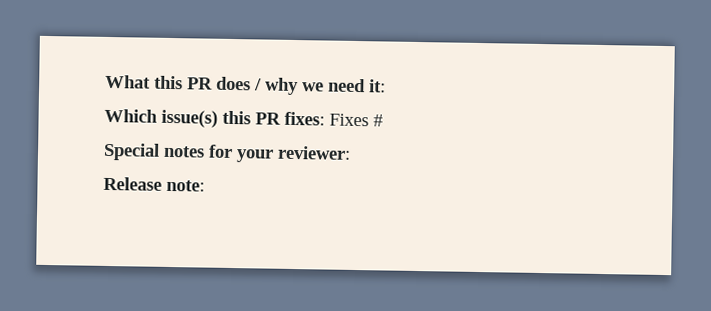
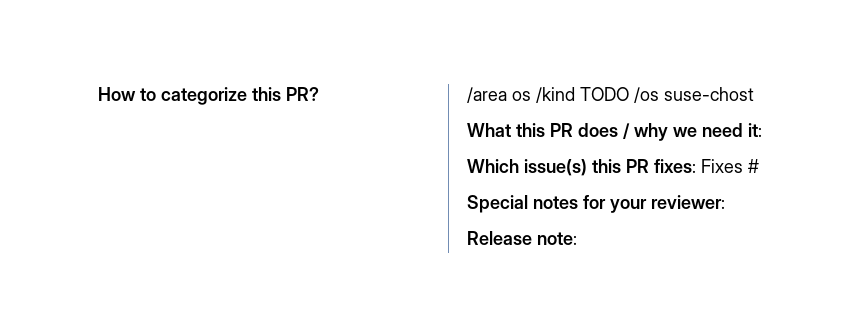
(105, 81) none -> [98,87,319,105] [467,87,754,103] How to categorize this PR? // /area os /kind TODO /os suse-chost //

